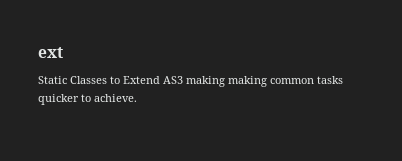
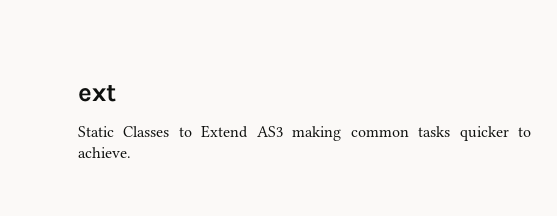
[228,76,267,87] making -> (342, 133) none

